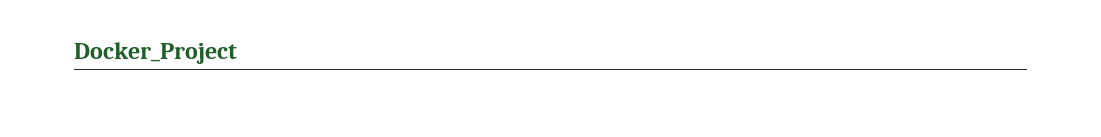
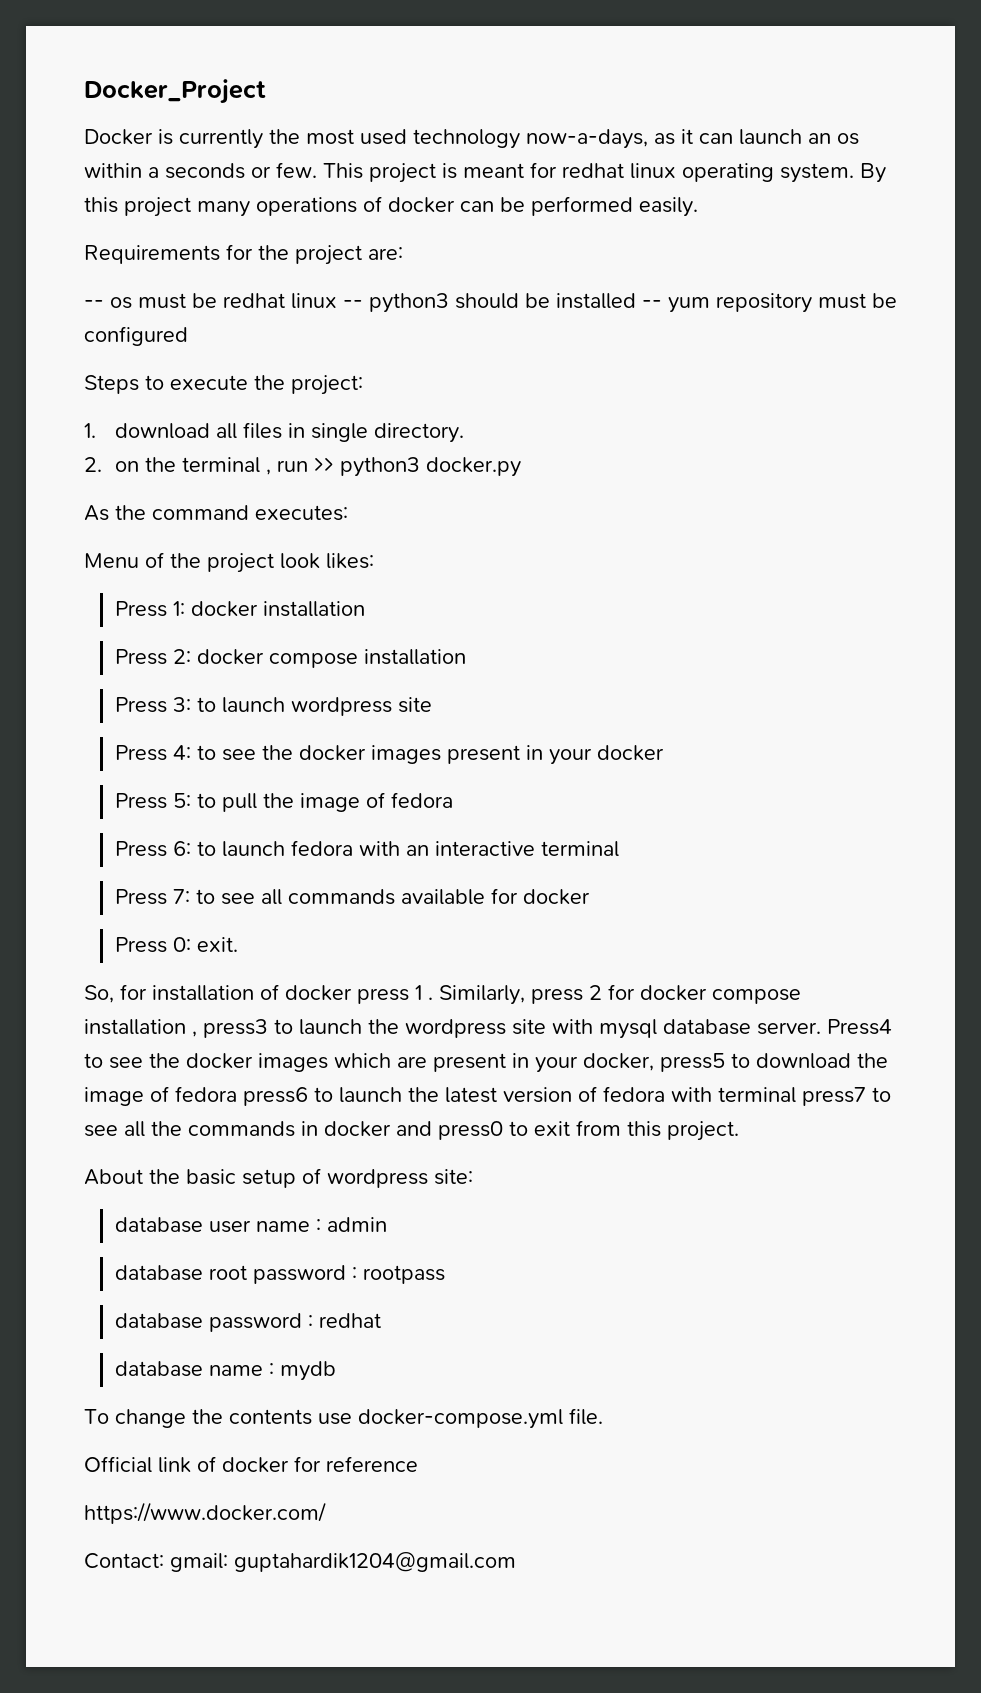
(237, 53) none -> [84,129,859,149] [84,162,886,183] [84,196,698,217] [84,244,403,265] [84,293,897,313] [84,326,188,346] [84,375,363,395] [84,422,465,443] [84,457,522,477] [84,505,348,521] [84,552,374,573] [115,601,366,617] [115,649,467,668] [115,697,433,716] [115,745,665,765] [115,792,454,812] [115,840,620,857] [115,888,591,905] [115,937,239,953] [84,984,801,1005] [84,1019,892,1039] [84,1053,888,1073] [84,1086,891,1106] [84,1120,739,1141] [84,1168,473,1188] [115,1217,388,1233] [115,1265,446,1284] [115,1313,382,1332] [115,1361,337,1381] [84,1408,603,1429] [84,1456,418,1473] [84,1502,326,1524] [84,1552,516,1572] // Docker is currently the most used technology now-a-days, as it can launch an os within a seconds or few. This project is meant for redhat linux operating system. By this project many operations of docker can be performed easily. // Requirements for the project are: // -- os must be redhat linux -- python3 should be installed -- yum repository must be configured // Steps to execute the project: // 1. download all files in single directory. // 2. on the terminal , run >> python3 docker.py // As the command executes: // Menu of the project look likes: // Press 1: docker installation // Press 2: docker compose installation // Press 3: to launch wordpress site // Press 4: to see the docker images present in your docker // Press 5: to pull the image of fedora // Press 6: to launch fedora with an interactive terminal // Press 7: to see all commands available for docker // Press 0: exit. // So, for installation of docker press 1 . Similarly, press 2 for docker compose installation , press3 to launch the wordpress site with mysql database server. Press4 to see the docker images which are present in your docker, press5 to download the image of fedora press6 to launch the latest version of fedora with terminal press7 to see all the commands in docker and press0 to exit from this project. // About the basic setup of wordpress site: // database user name : admin // database root password : rootpass // database password : redhat // database name : mydb // To change the contents use docker-compose.yml file. // Official link of docker for reference // https://www.docker.com/ // Contact: gmail: guptahardik1204@gmail.com

